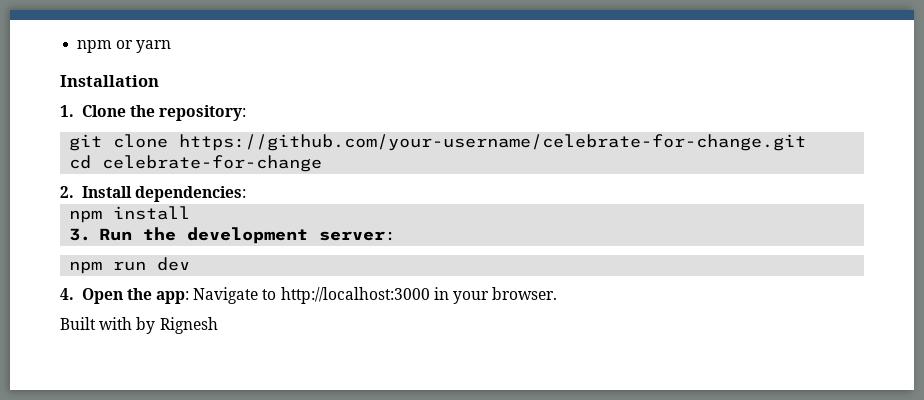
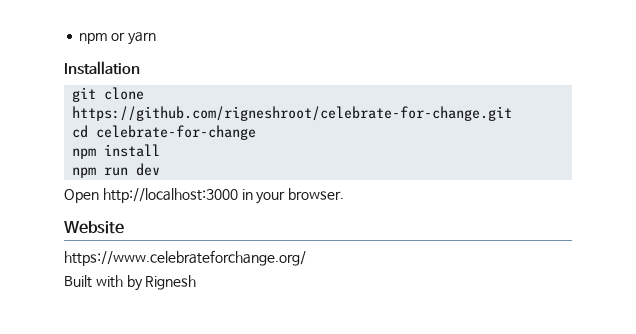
[60,105,247,121] // 1. Clone the repository: -> (140, 68) none
[179,134,807,151] https://github.com/your-username/celebrate-for-change.git -> [72,106,513,121] https://github.com/rigneshroot/celebrate-for-change.git
[60,186,246,202] // 2. Install dependencies: -> (257, 132) none
[69,227,397,244] [69,257,191,274] [60,287,277,304] 3. Run the development server: // npm run dev // 4. Open the app: Navigate to -> [72,163,161,178] [64,189,99,203] npm run dev // Open
(558, 293) none -> [64,221,124,234] [64,250,306,266] // Website // https://www.celebrateforchange.org/

